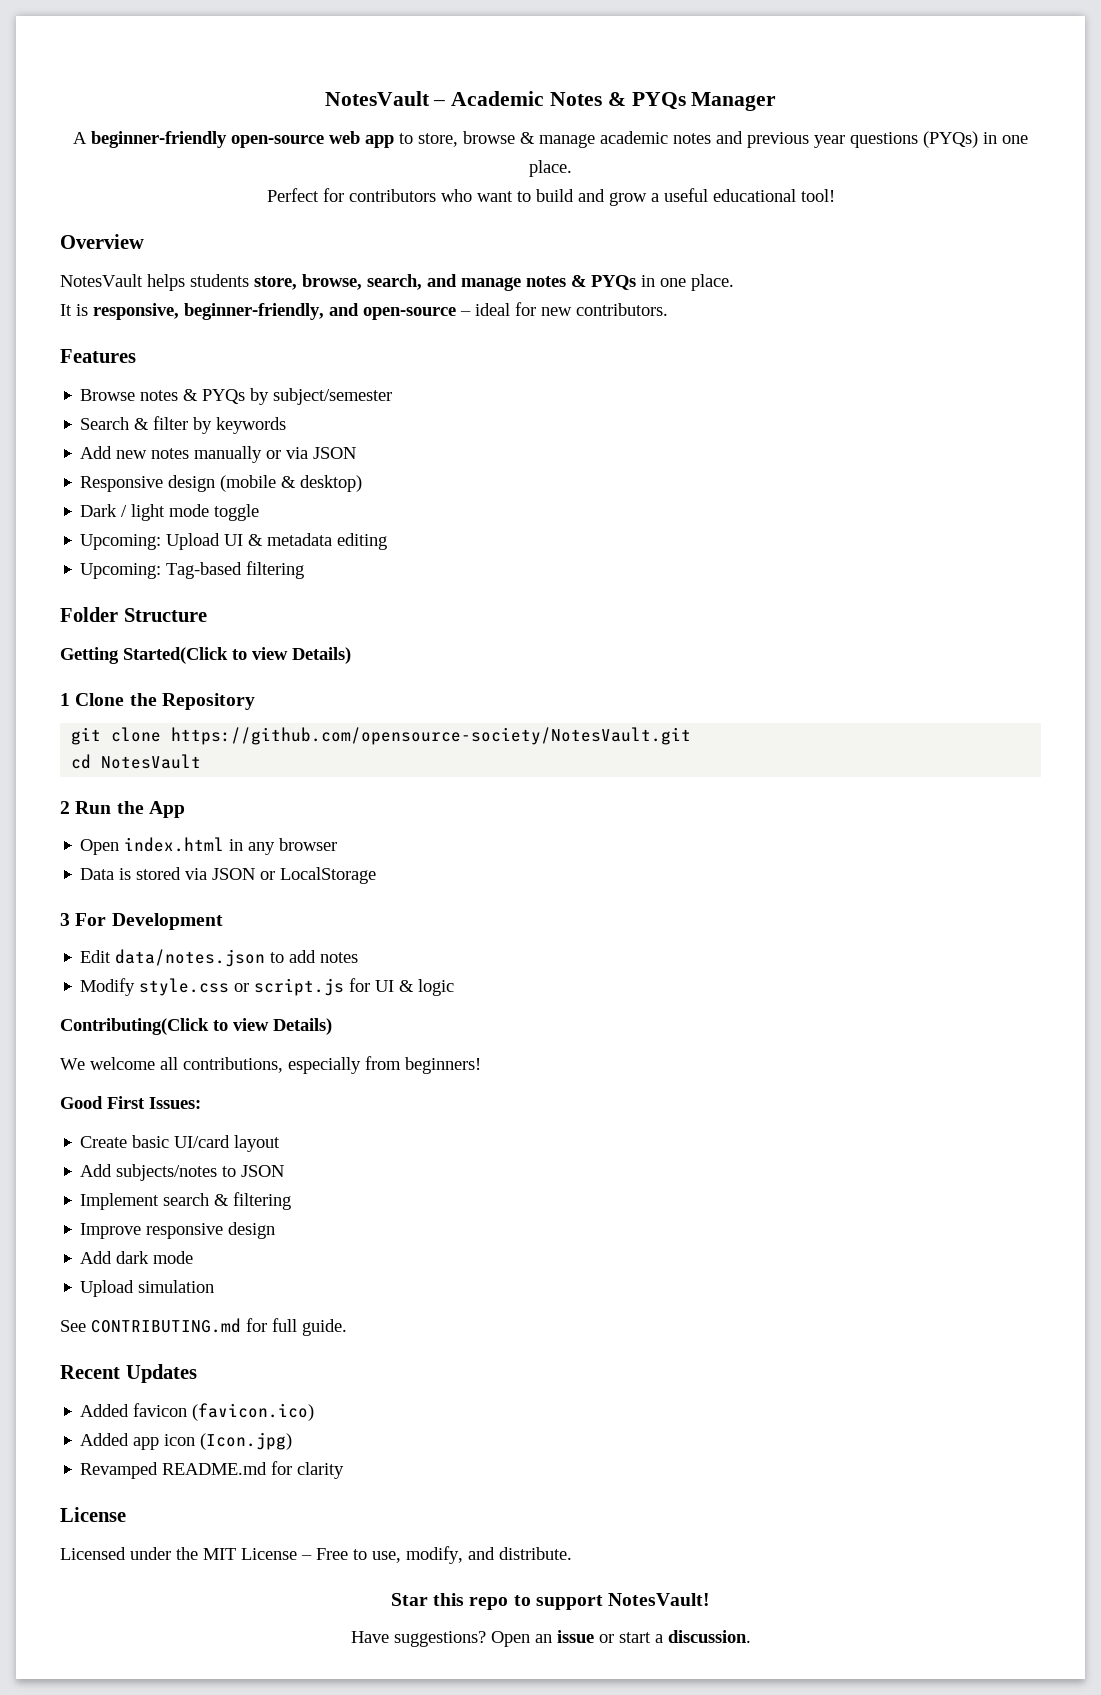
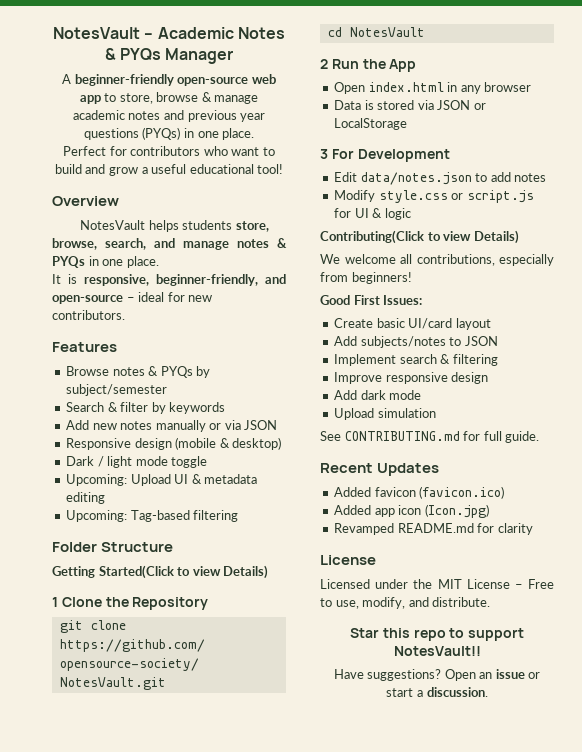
[608,1593,711,1606] NotesVault! -> [393,646,481,656] NotesVault!!

